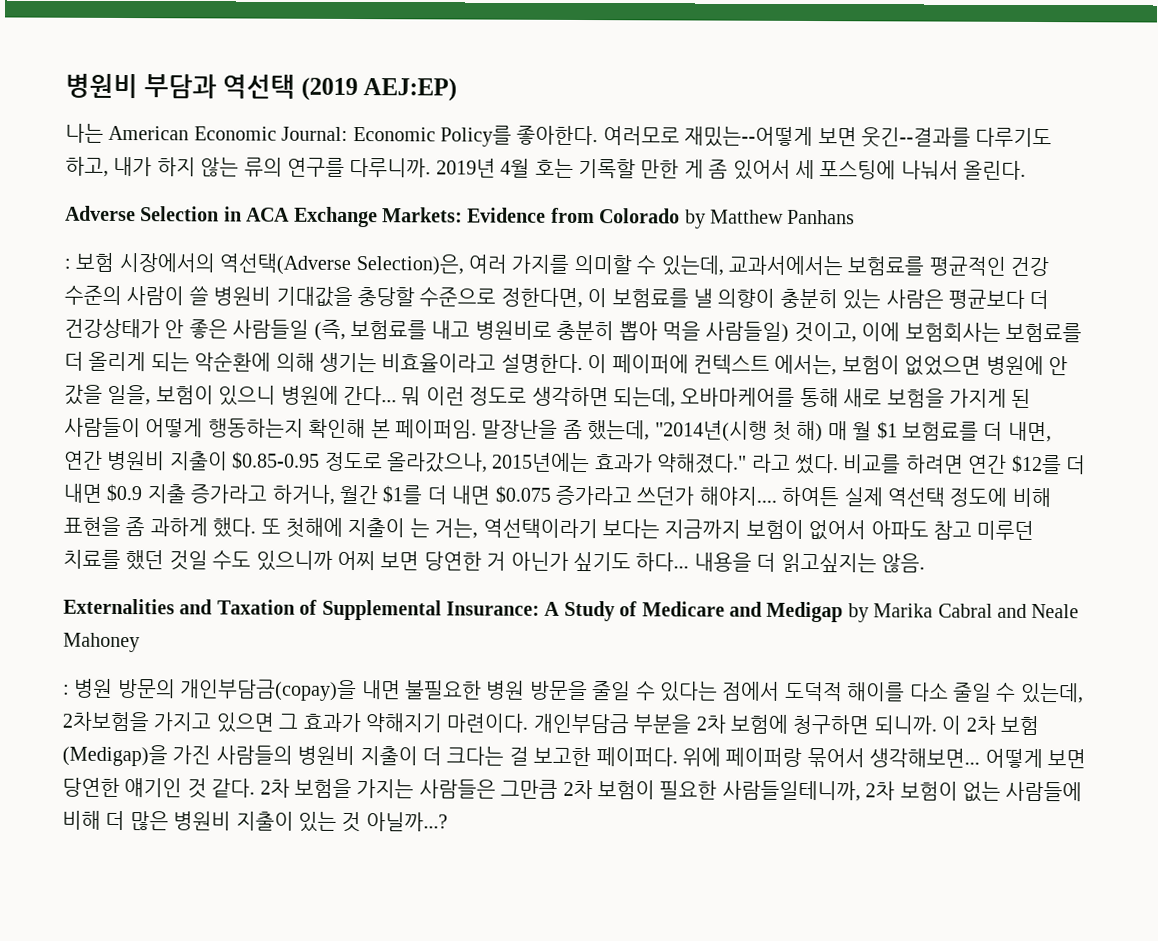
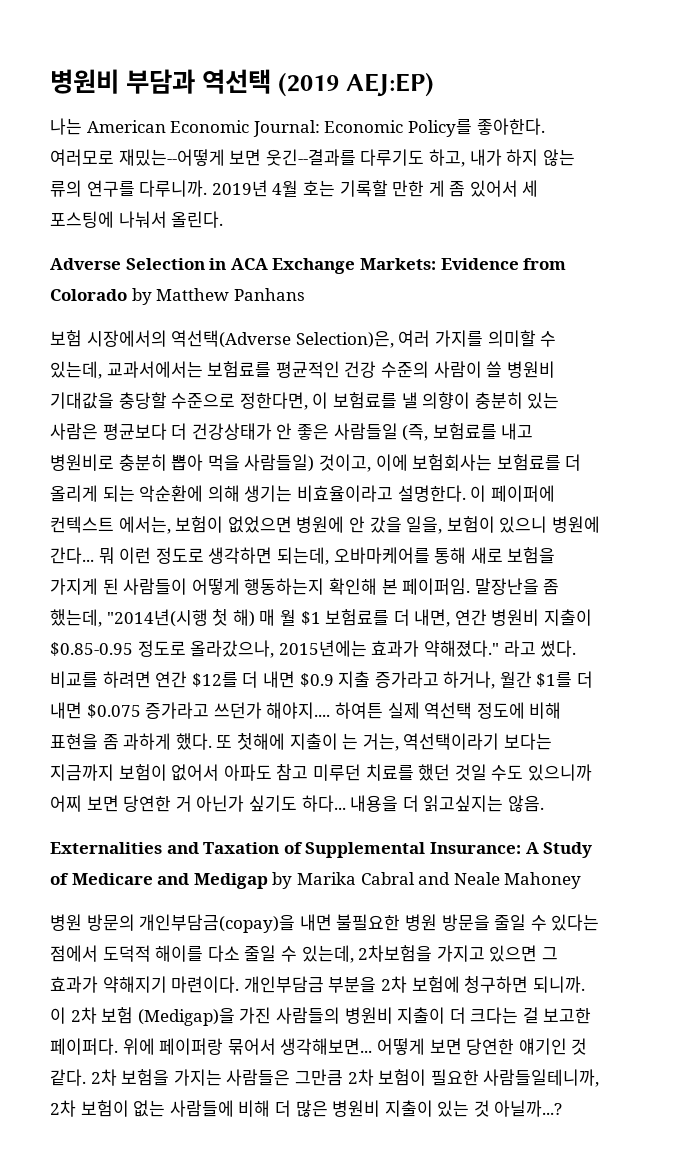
[64,258,71,269] : -> (305, 294) none
[63,684,70,695] : -> (582, 880) none

